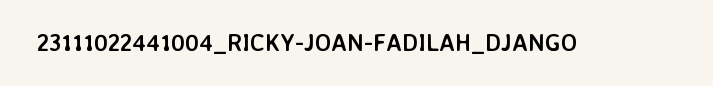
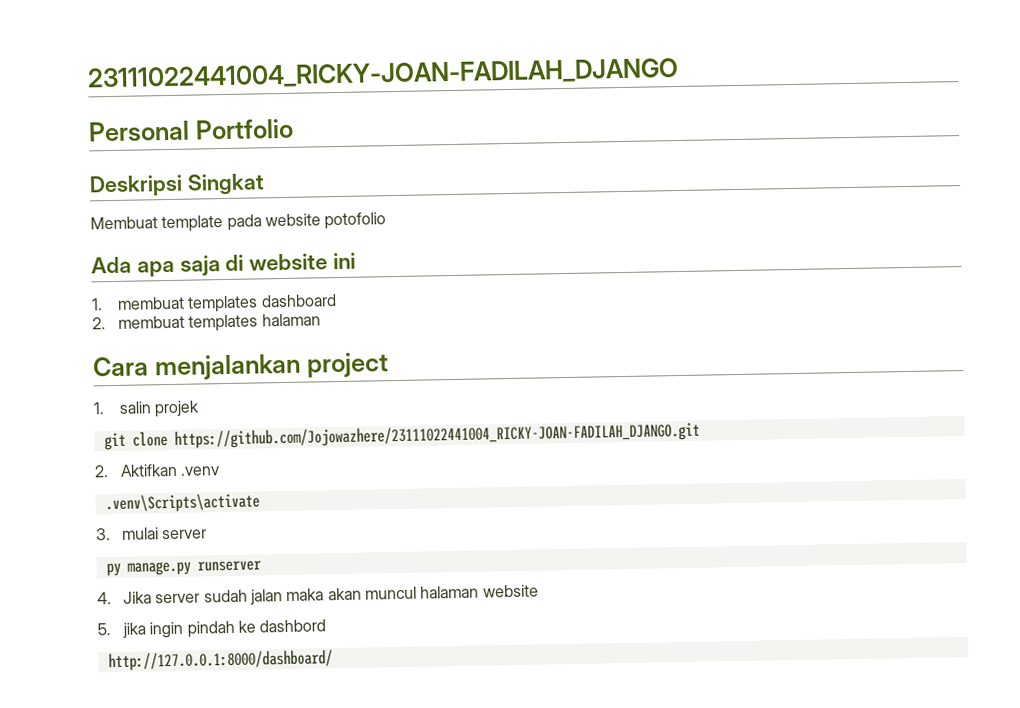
(577, 44) none -> [88,118,294,143] [89,173,265,198] [90,212,387,233] [91,252,357,278] [91,294,337,313] [92,313,321,332] [92,352,389,381] [93,400,201,418] [103,421,700,451] [94,463,221,478] [104,492,260,514] [96,527,208,541] [105,560,262,577] [97,584,539,606] [97,619,327,639] [107,649,333,672] // Personal Portfolio // Deskripsi Singkat // Membuat template pada website potofolio // Ada apa saja di website ini // 1. membuat templates dashboard // 2. membuat templates halaman // Cara menjalankan project // 1. salin projek // git clone https://github.com/Jojowazhere/23111022441004_RICKY-JOAN-FADILAH_DJANGO.git // 2. Aktifkan .venv // .venv\Scripts\activate // 3. mulai server // py manage.py runserver // 4. Jika server sudah jalan maka akan muncul halaman website // 5. jika ingin pindah ke dashbord // http://127.0.0.1:8000/dashboard/

